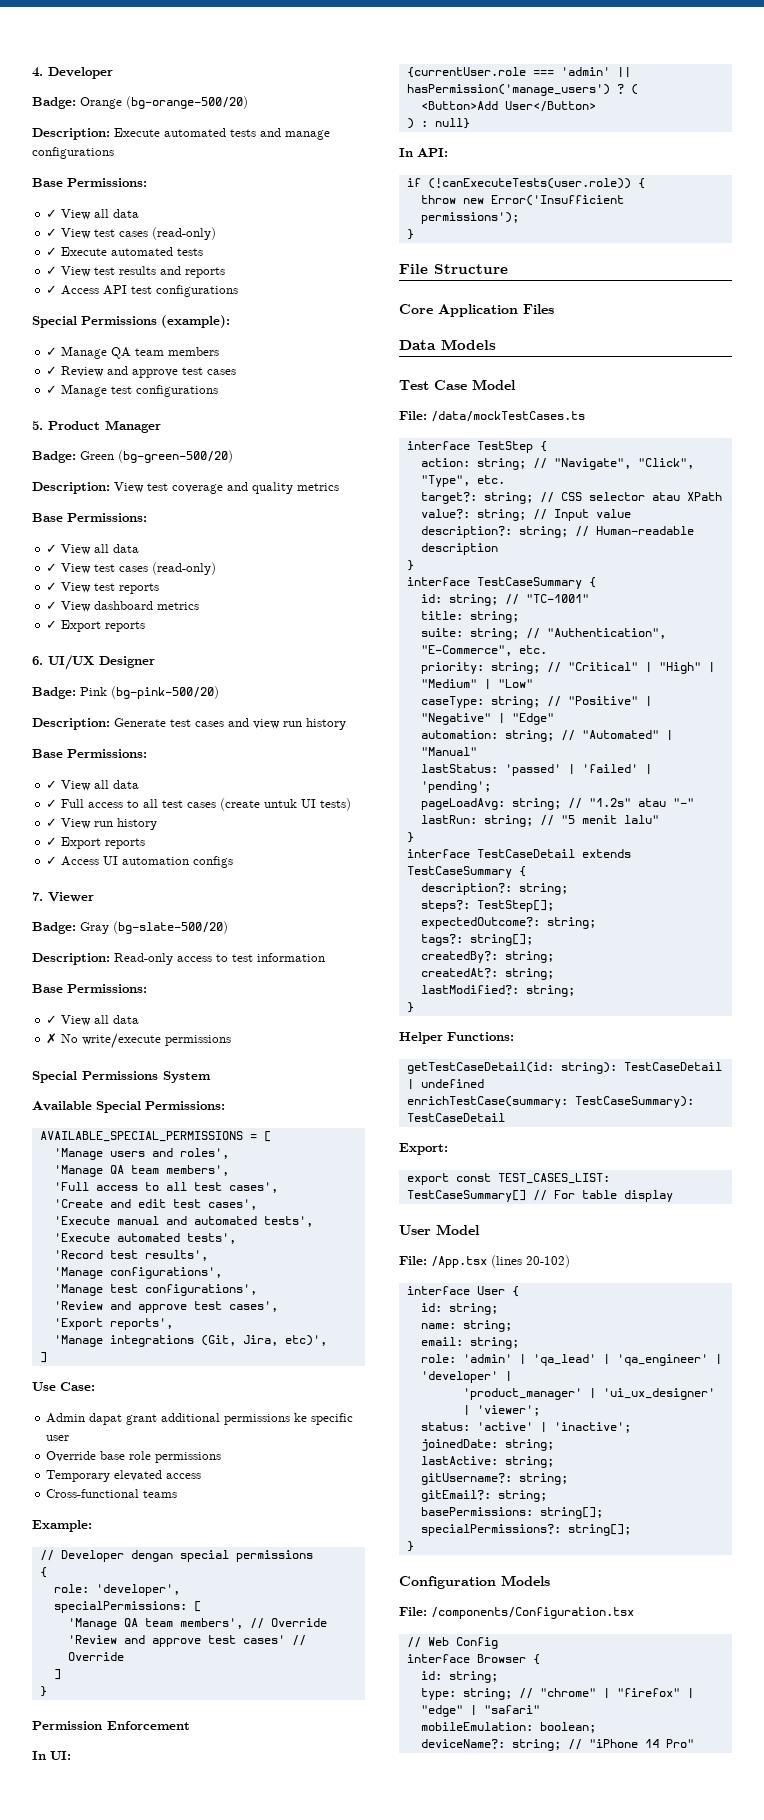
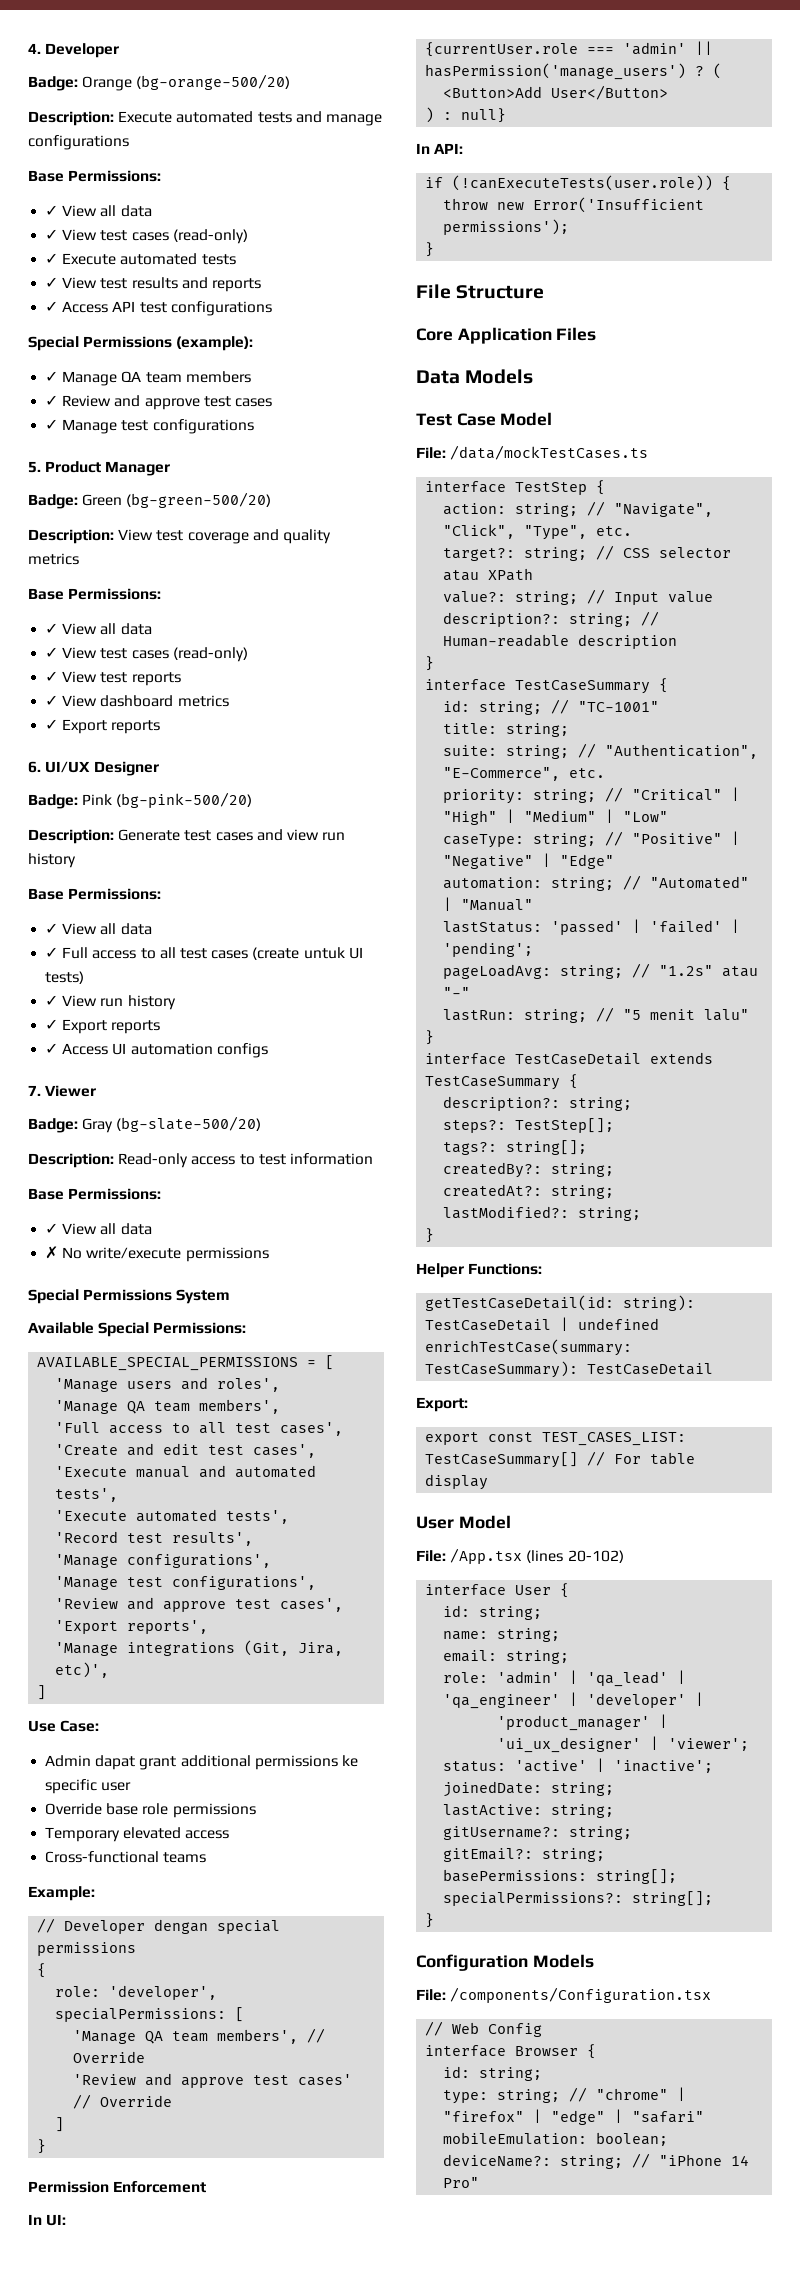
[420,917,596,929] // expectedOutcome?: string; -> (615, 1125) none

